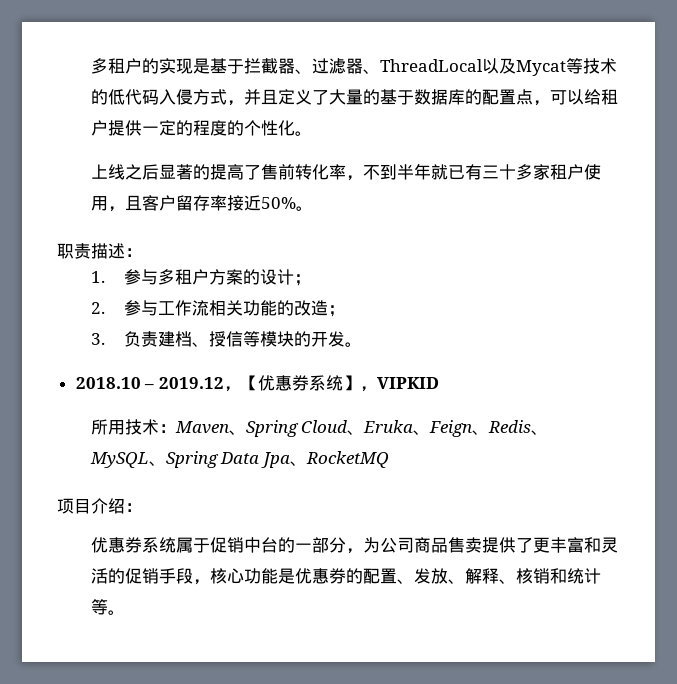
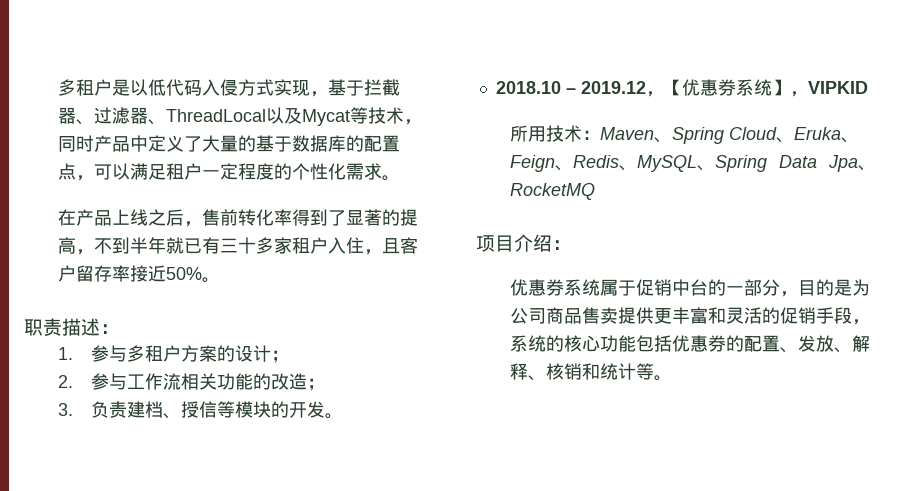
[90,58,210,74] 多租户的实现是 -> [57,79,328,97] 多租户是以低代码入侵方式实现，
[90,89,278,106] 的低代码入侵方式，并且 -> [403,119,422,125] [57,135,148,152] ，同时产品中
[583,89,618,105] [90,120,193,136] 给租户提供一定的 -> [129,163,238,180] 满足租户一定
[294,131,312,136] 。 // -> [345,163,400,181] [57,209,112,226] 需求。 // 在产品
[158,164,346,180] 显著的提高了售前转化率 -> [183,209,418,227] [57,237,76,254] ，售前转化率得到了显著的提高
[583,164,601,180] [90,196,108,211] 使用 -> [327,237,364,254] 入住
(363, 551) none -> [797,279,852,296] 目的是
[515,538,533,553] 了 -> (654, 315) none
(210, 582) none -> [509,335,564,352] 系统的
[277,568,295,584] 是 -> [635,335,672,352] 包括

